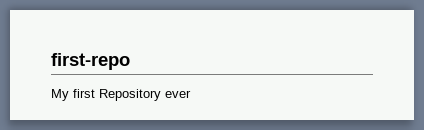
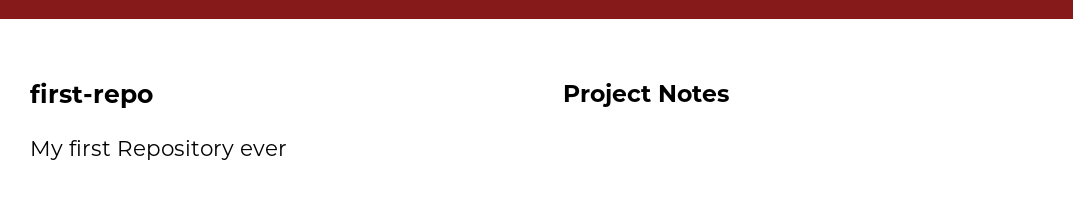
(191, 94) none -> [563,83,729,107] // Project Notes

